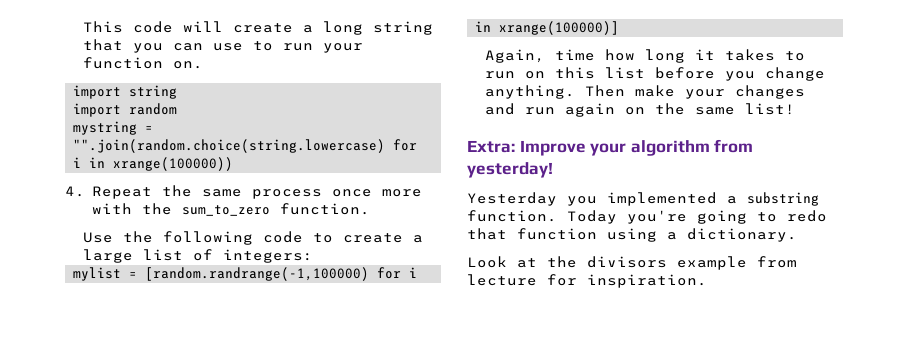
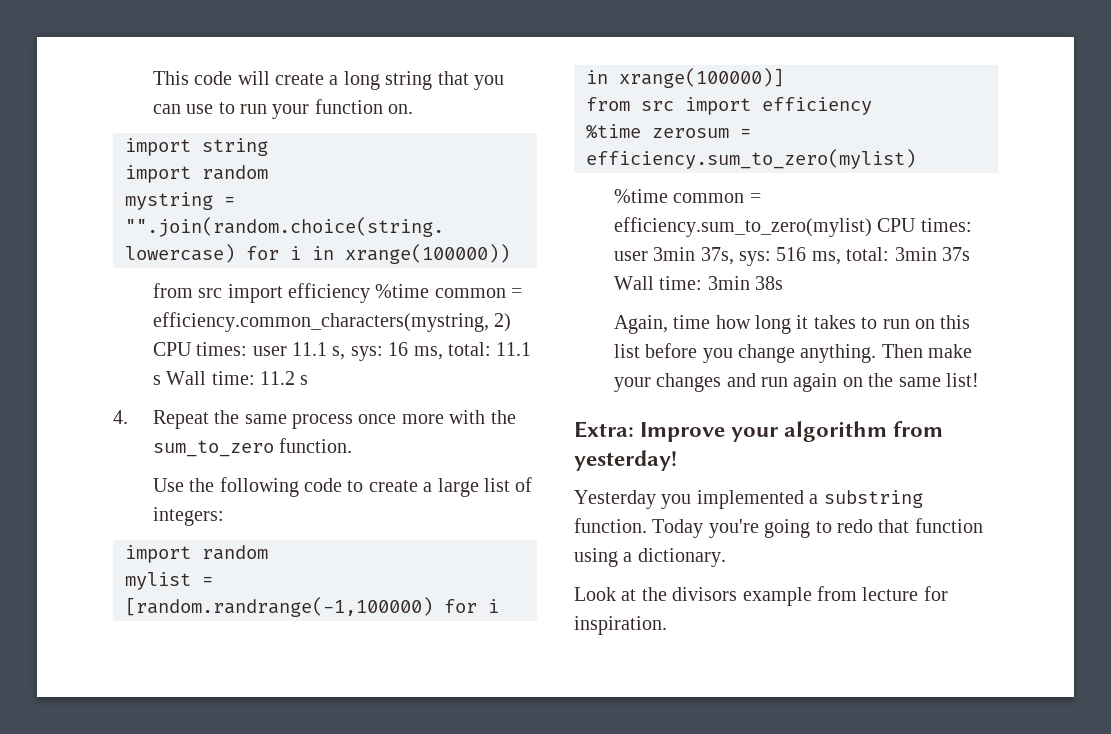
(234, 164) none -> [152,283,523,303] [152,312,512,332] [152,342,532,361] [152,371,309,385] // from src import efficiency %time common = efficiency.common_characters(mystring, 2) CPU times: user 11.1 s, sys: 16 ms, total: 11.1 s Wall time: 11.2 s
(313, 256) none -> [125,545,268,563] // import random
(620, 28) none -> [586,97,872,115] [586,124,751,139] [586,149,916,169] [613,189,761,203] [613,217,972,237] [613,247,971,266] [613,276,784,290] // from src import efficiency // %time zerosum = efficiency.sum_to_zero(mylist) // %time common = efficiency.sum_to_zero(mylist) CPU times: user 3min 37s, sys: 516 ms, total: 3min 37s Wall time: 3min 38s

